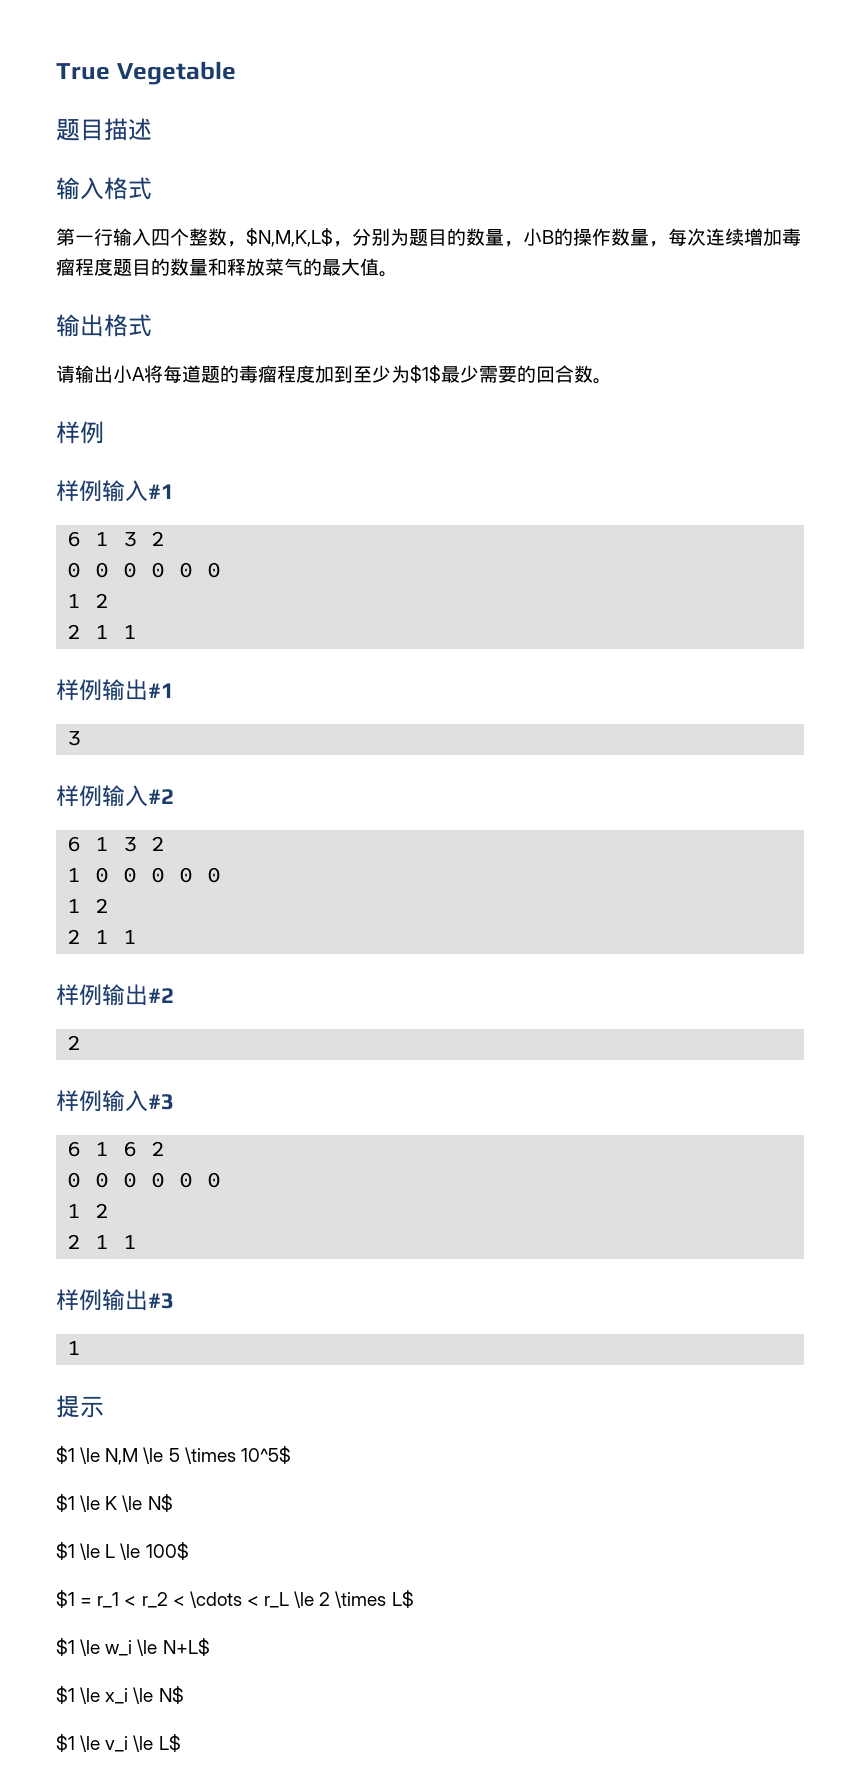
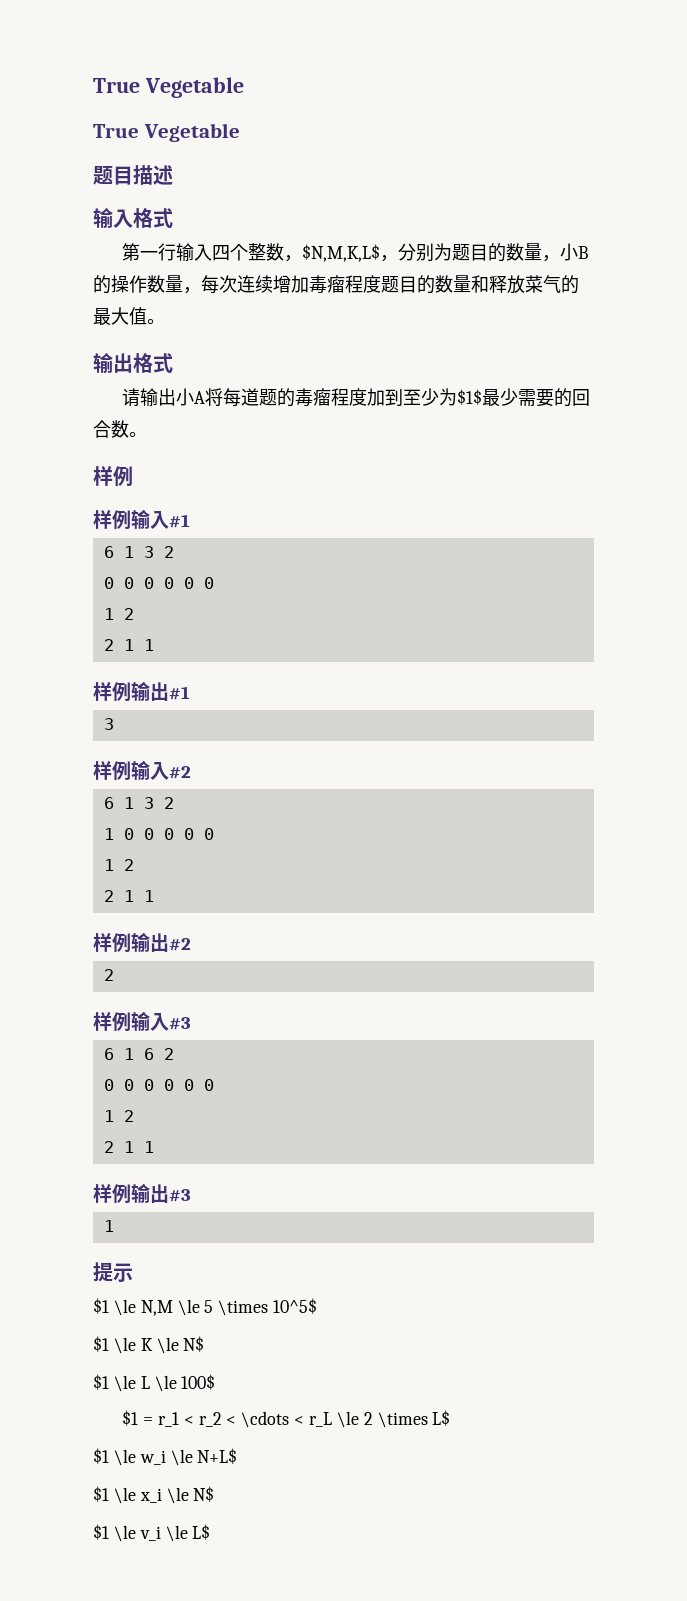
[56,61,236,85] True Vegetable -> [93,77,244,98] [93,123,240,142] True Vegetable // True Vegetable

